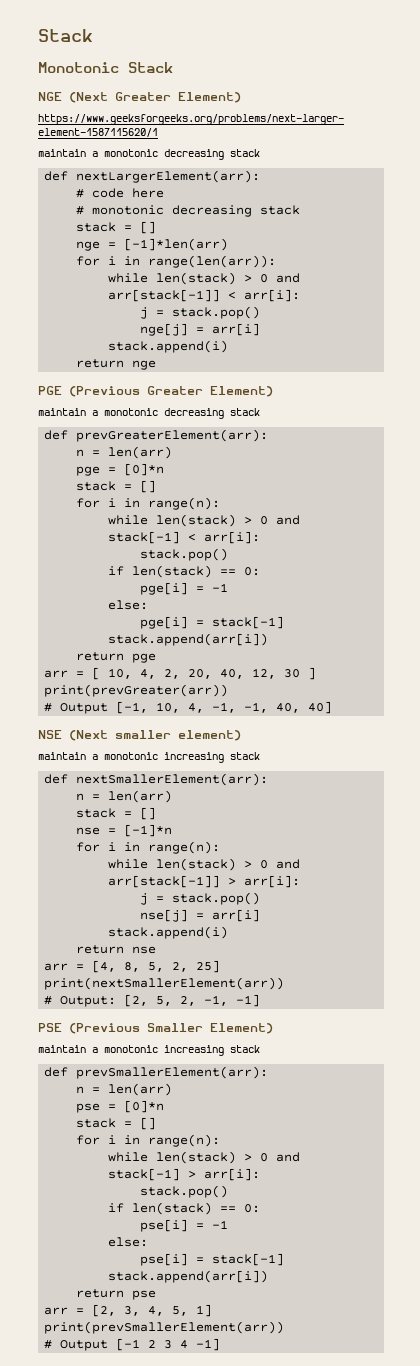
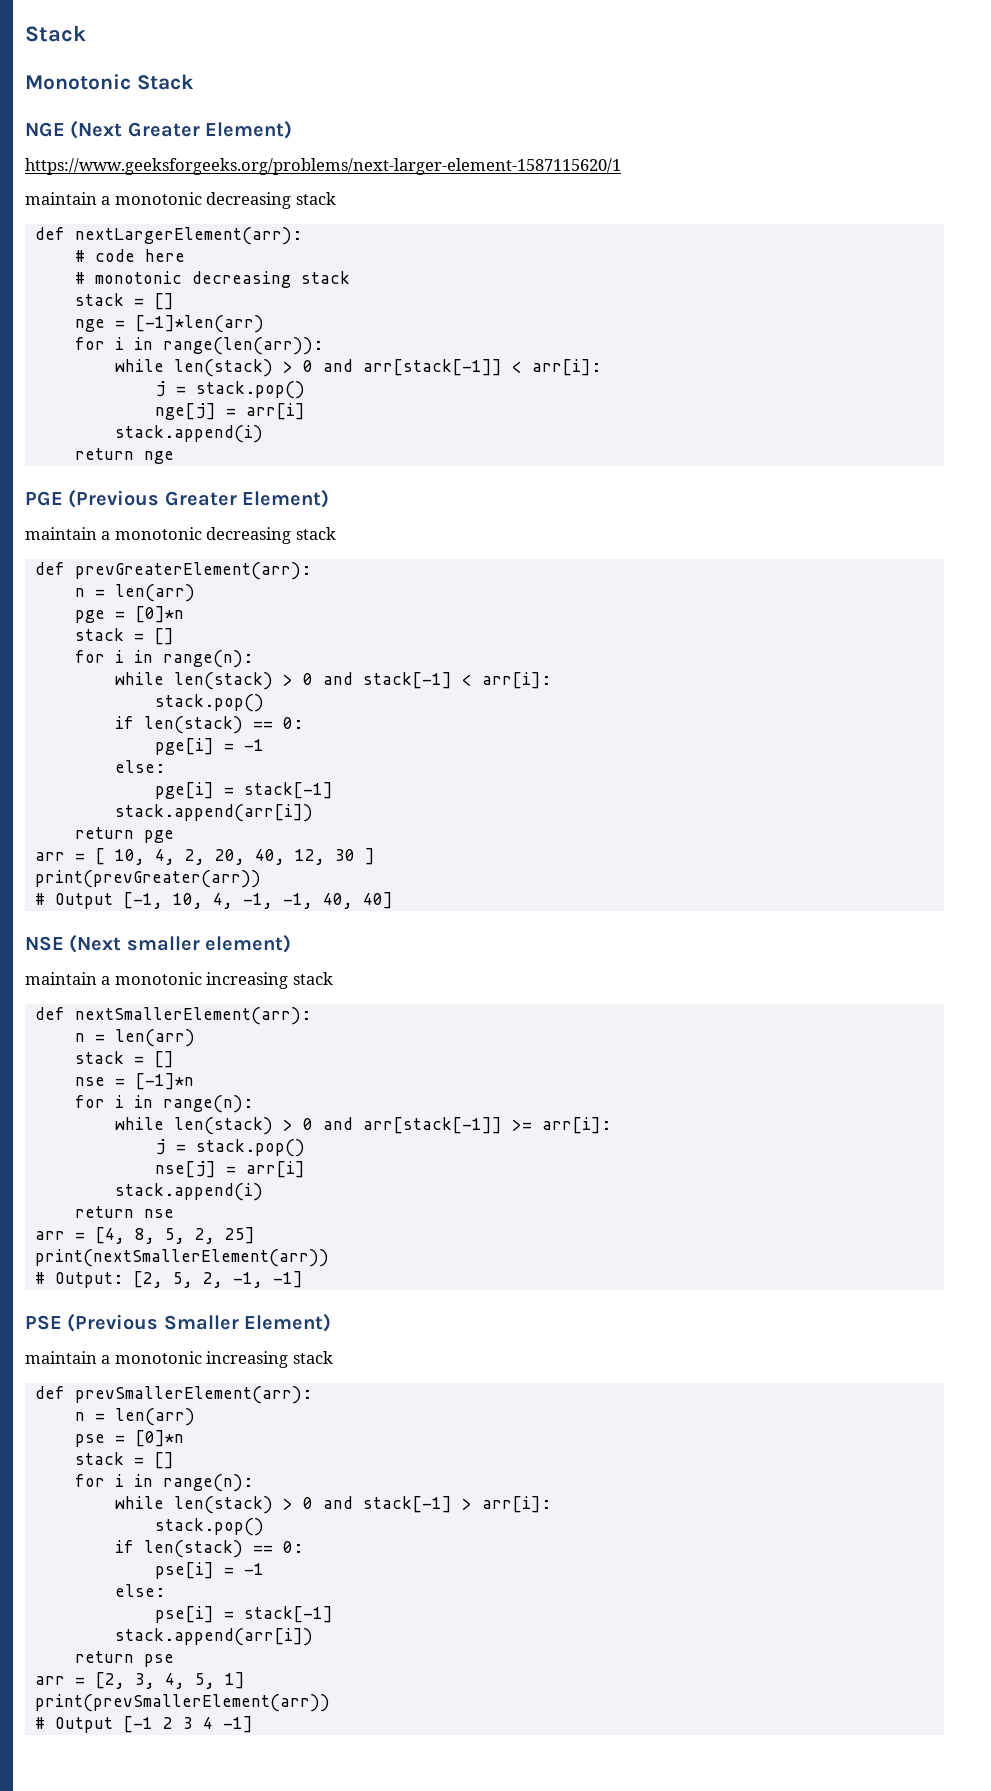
[228,878,237,885] > -> [511,1119,532,1131] >=

